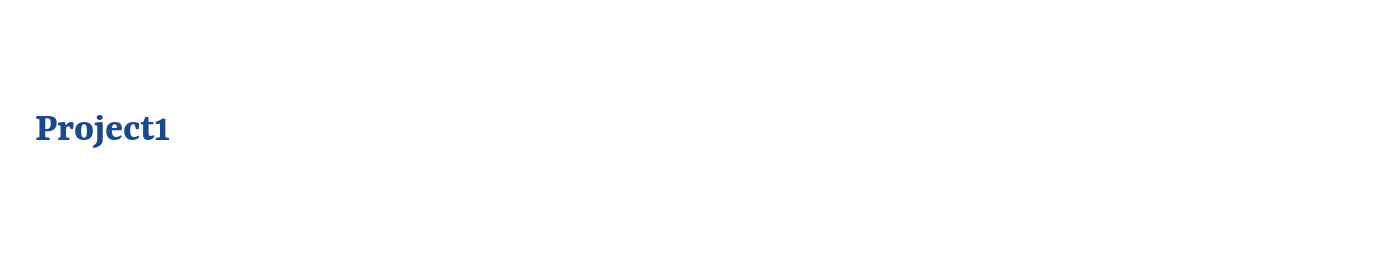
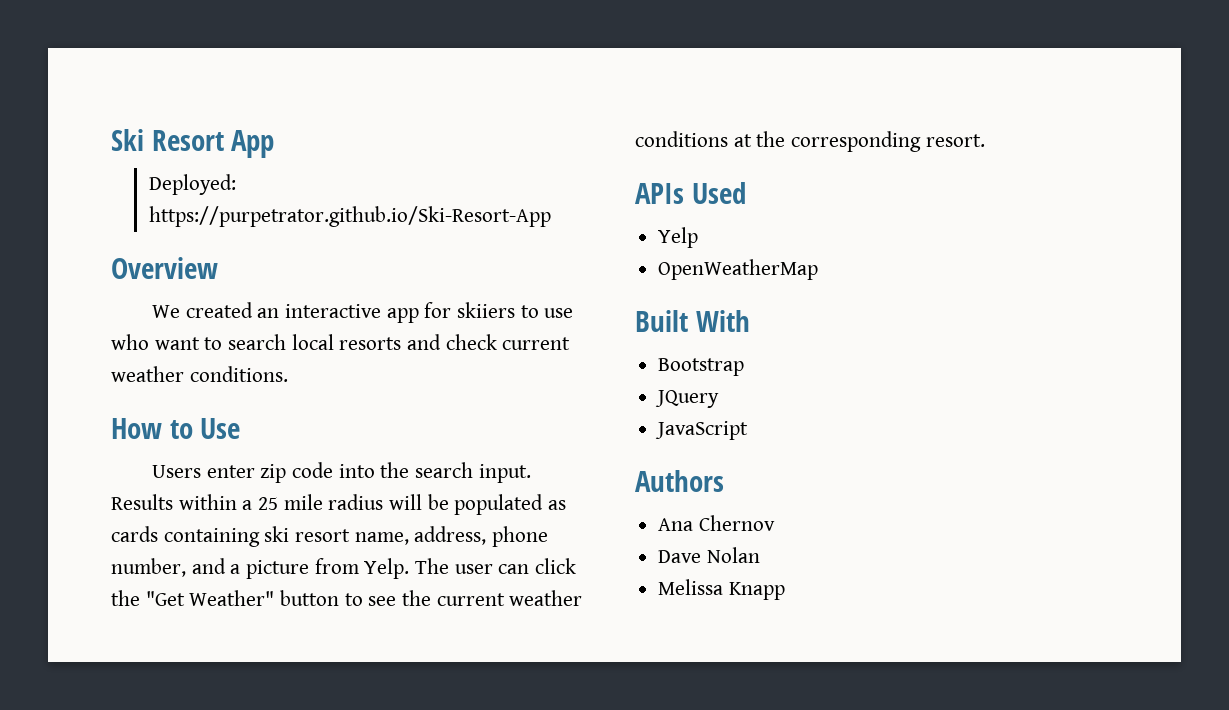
[35,115,170,149] Project1 -> [111,129,275,158] [149,174,237,195] [149,206,552,227] [111,257,218,279] [151,302,574,323] [111,334,571,350] [111,366,288,382] [111,418,241,439] [151,462,531,483] [111,494,567,515] [111,526,549,547] [111,558,577,579] [111,590,583,606] [635,131,985,152] [635,182,746,204] [658,227,699,248] [658,259,819,280] [635,310,750,332] [658,358,745,376] [655,390,720,408] [655,421,749,440] [635,470,724,492] [658,515,775,531] [658,547,760,563] [658,579,785,600] Ski Resort App // Deployed: https://purpetrator.github.io/Ski-Resort-App // Overview // We created an interactive app for skiiers to use who want to search local resorts and check current weather conditions. // How to Use // Users enter zip code into the search input. Results within a 25 mile radius will be populated as cards containing ski resort name, address, phone number, and a picture from Yelp. The user can click the "Get Weather" button to see the current weather conditions at the corresponding resort. // APIs Used // Yelp // OpenWeatherMap // Built With // Bootstrap // JQuery // JavaScript // Authors // Ana Chernov // Dave Nolan // Melissa Knapp

